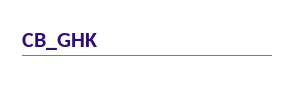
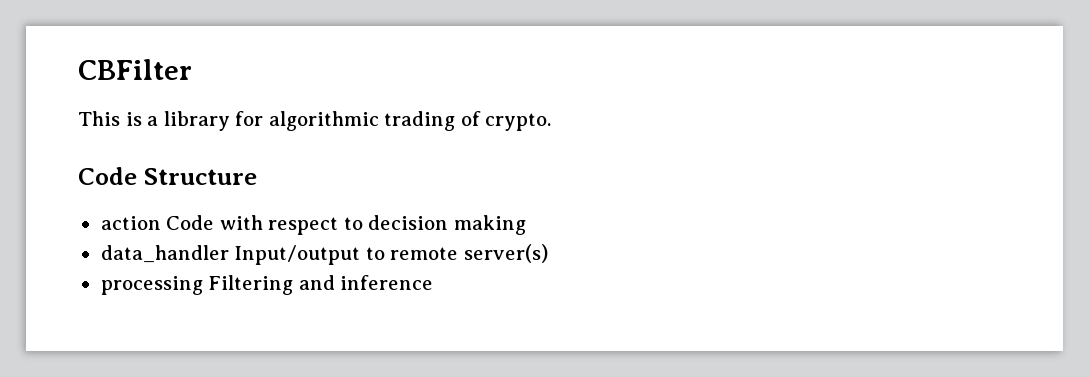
[22,33,97,50] CB_GHK -> [78,59,192,80] [78,111,552,131] [78,167,257,185] [100,215,526,235] [100,244,548,265] [100,275,434,295] CBFilter // This is a library for algorithmic trading of crypto. // Code Structure // action Code with respect to decision making // data_handler Input/output to remote server(s) // processing Filtering and inference

